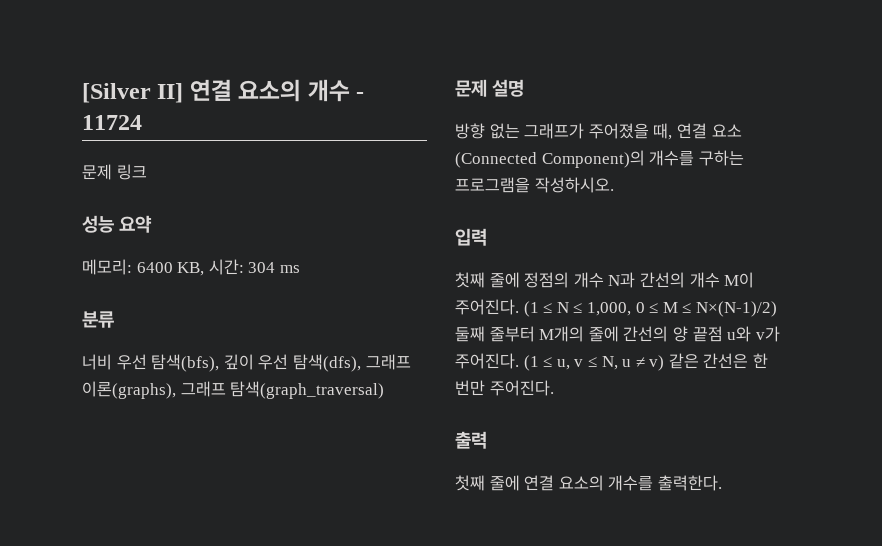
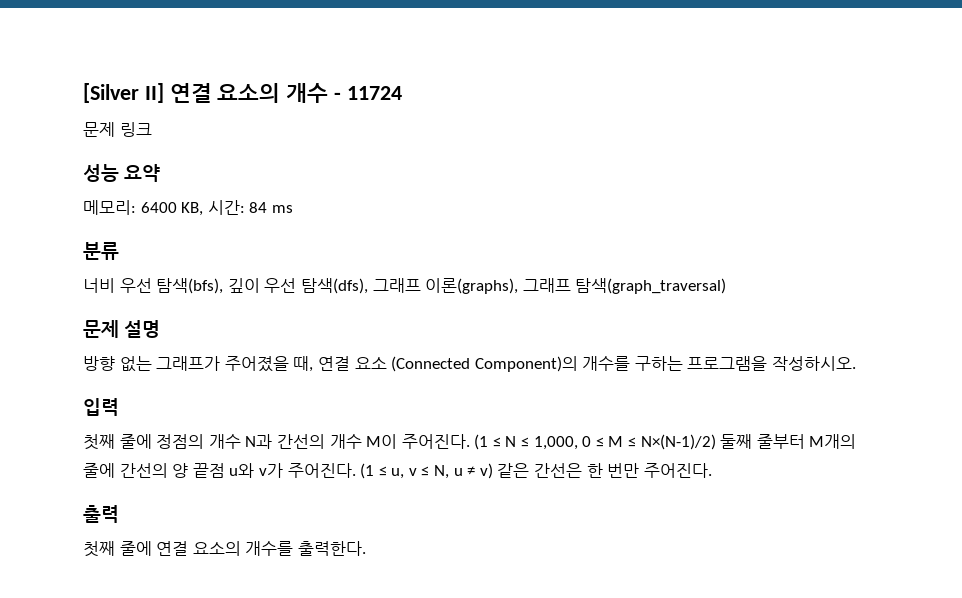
[248,262,276,273] 304 -> [249,202,268,213] 84

